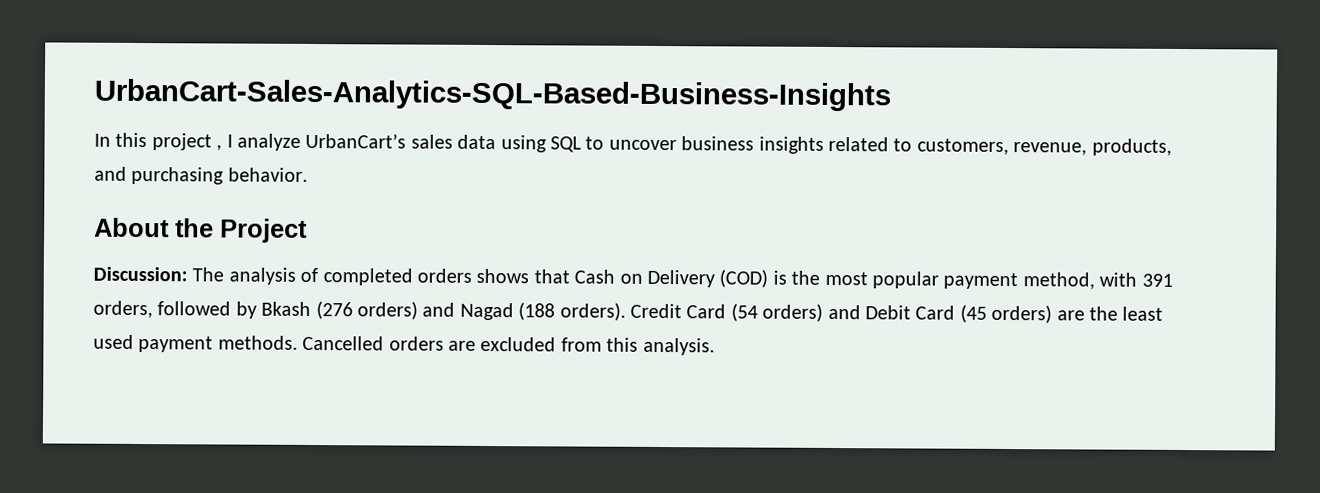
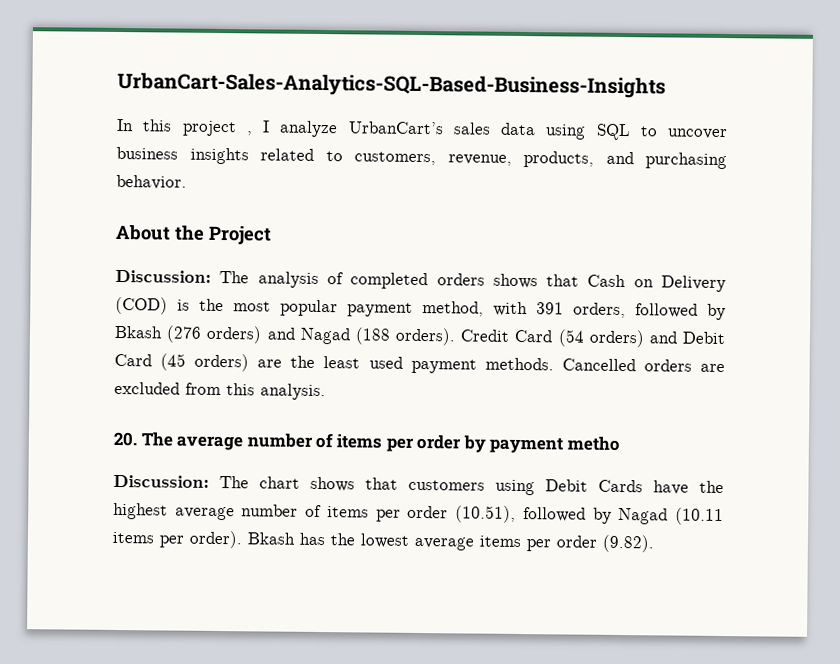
(715, 346) none -> [113,431,620,454] [113,474,724,496] [113,502,725,526] [112,530,654,553] // 20. The average number of items per order by payment metho // Discussion: The chart shows that customers using Debit Cards have the highest average number of items per order (10.51), followed by Nagad (10.11 items per order). Bkash has the lowest average items per order (9.82).

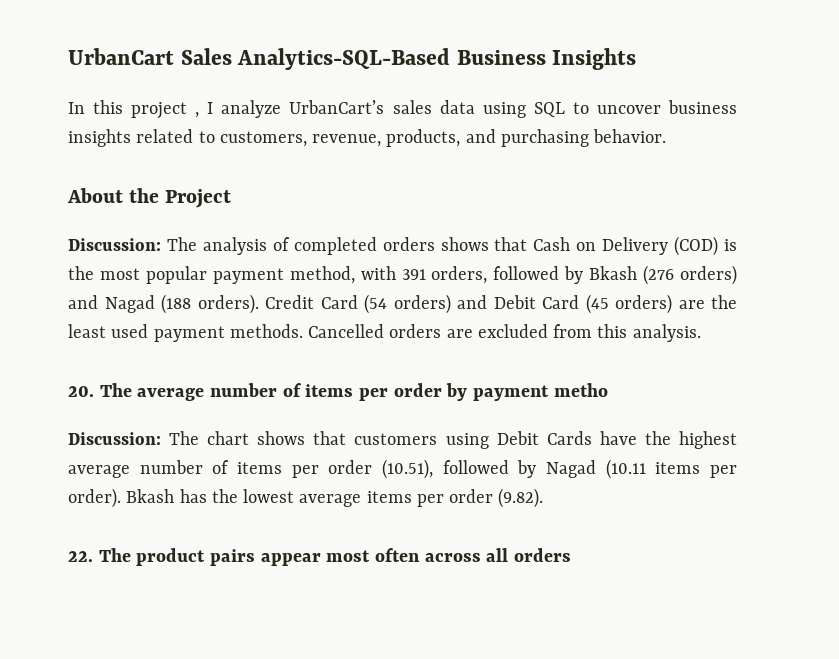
[117,71,666,99] UrbanCart-Sales-Analytics-SQL-Based-Business-Insights -> [68,48,637,70] UrbanCart Sales Analytics-SQL-Based Business Insights
(654, 543) none -> [68,548,572,566] // 22. The product pairs appear most often across all orders

